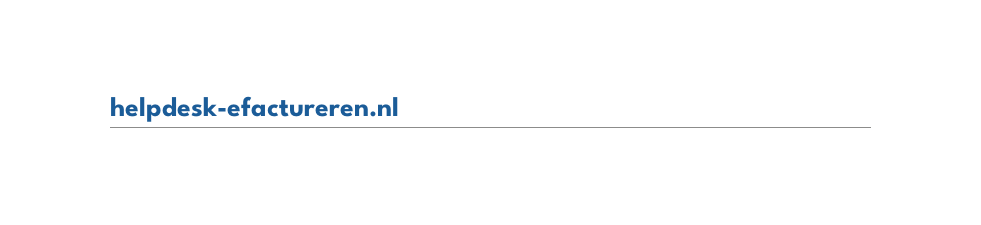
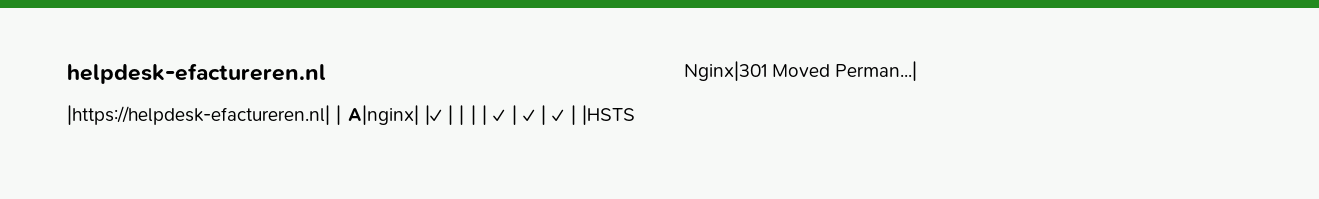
(399, 109) none -> [67,105,635,125] [684,61,918,81] // |https://helpdesk-efactureren.nl| | A|nginx| |✓ | | | | ✓ | ✓ | ✓ | |HSTS Nginx|301 Moved Perman...|

